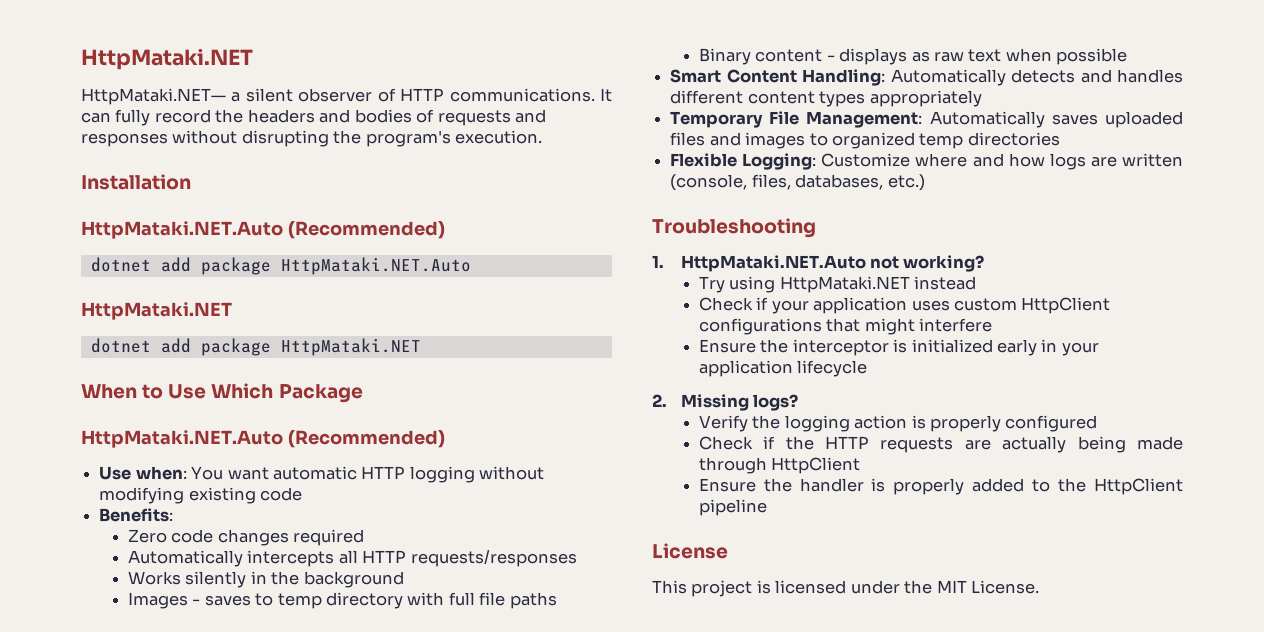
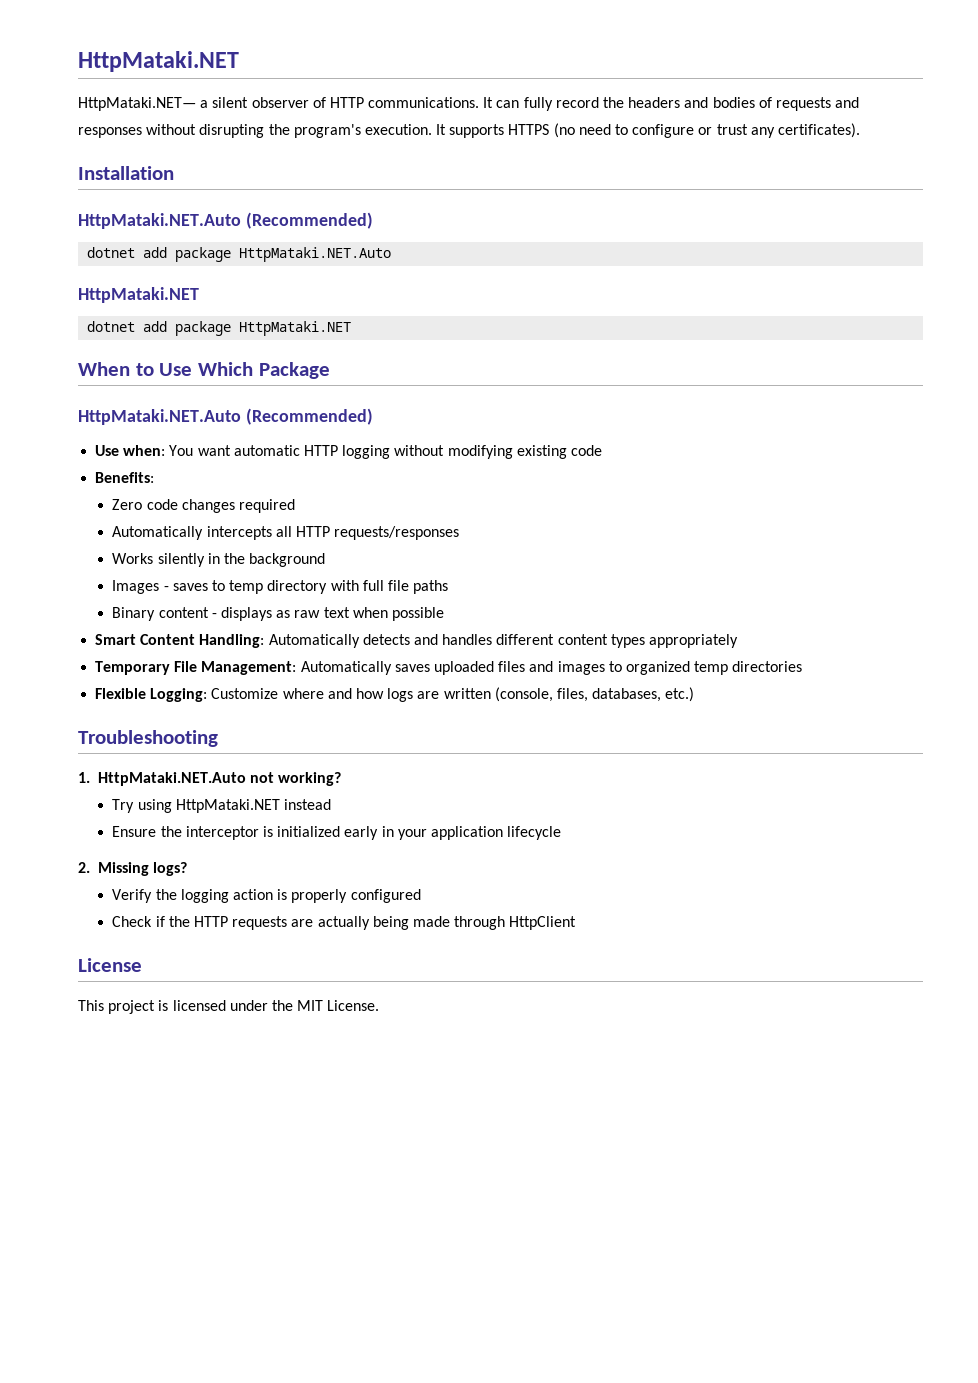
(543, 137) none -> [436,123,860,138] It supports HTTPS (no need to configure or trust any certificates).
[698,297,1111,314] [698,318,993,335] // Check if your application uses custom HttpClient configurations that might interfere -> (331, 804) none
[698,478,1183,495] [698,499,767,516] // Ensure the handler is properly added to the HttpClient pipeline -> (577, 923) none

